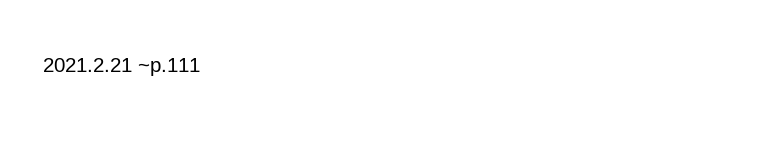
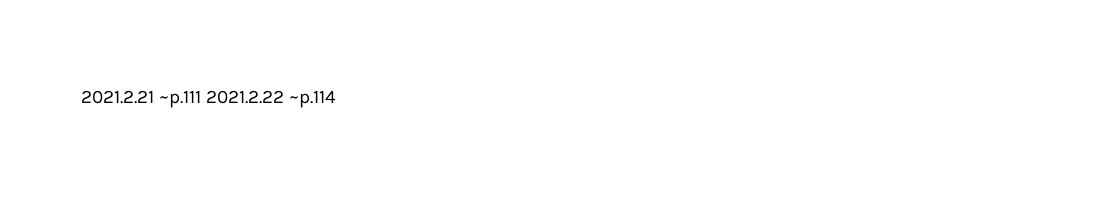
(200, 67) none -> [206,90,337,108] 2021.2.22 ~p.114

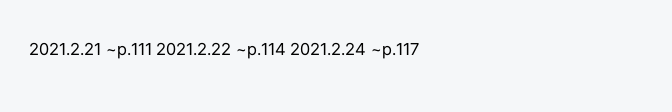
(337, 99) none -> [290,42,419,59] 2021.2.24 ~p.117

